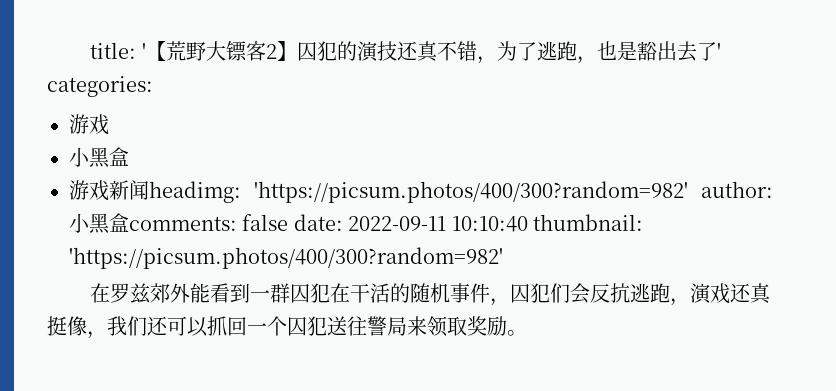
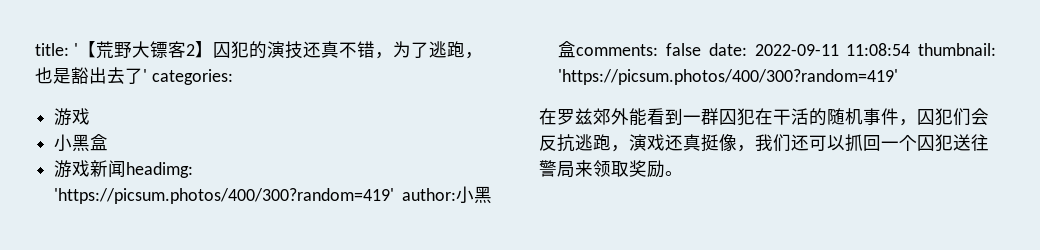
[254,181,688,203] 'https://picsum.photos/400/300?random=982' -> [54,188,395,204] 'https://picsum.photos/400/300?random=419'
[451,214,643,232] [69,247,503,269] 10:10:40 thumbnail: 'https://picsum.photos/400/300?random=982' -> [846,43,996,56] [558,69,899,85] 11:08:54 thumbnail: 'https://picsum.photos/400/300?random=419'

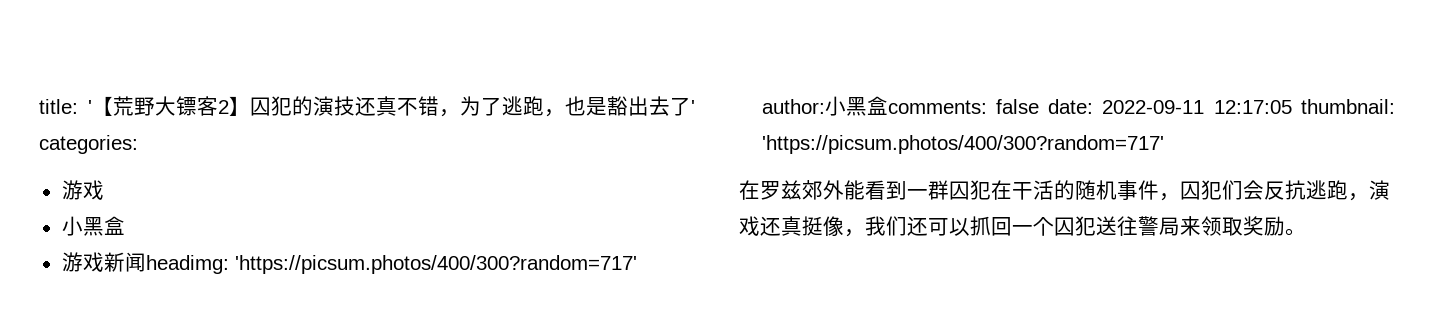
[54,188,395,204] 'https://picsum.photos/400/300?random=419' -> [234,255,637,274] 'https://picsum.photos/400/300?random=717'
[846,43,996,56] [558,69,899,85] 11:08:54 thumbnail: 'https://picsum.photos/400/300?random=419' -> [1213,99,1395,114] [761,135,1164,154] 12:17:05 thumbnail: 'https://picsum.photos/400/300?random=717'

